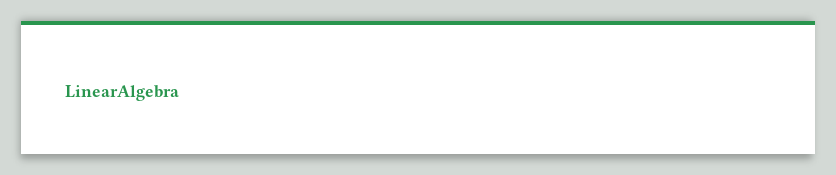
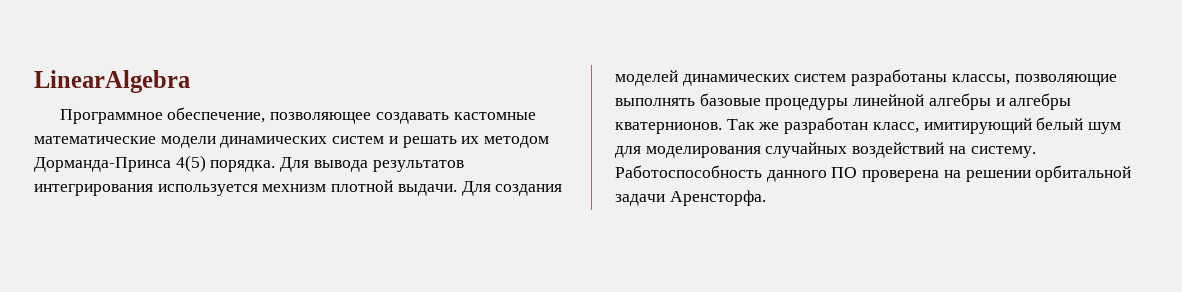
(179, 93) none -> [59,107,536,124] [34,136,550,148] [34,155,464,172] [34,180,563,196] [615,69,1117,86] [615,93,1072,110] [615,117,1122,134] [615,142,1036,158] [615,165,1132,182] [615,190,766,206] // Программное обеспечение, позволяющее создавать кастомные математические модели динамических систем и решать их методом Дорманда-Принса 4(5) порядка. Для вывода результатов интегрирования используется мехнизм плотной выдачи. Для создания моделей динамических систем разработаны классы, позволяющие выполнять базовые процедуры линейной алгебры и алгебры кватернионов. Так же разработан класс, имитирующий белый шум для моделирования случайных воздействий на систему. Работоспособность данного ПО проверена на решении орбитальной задачи Аренсторфа.

